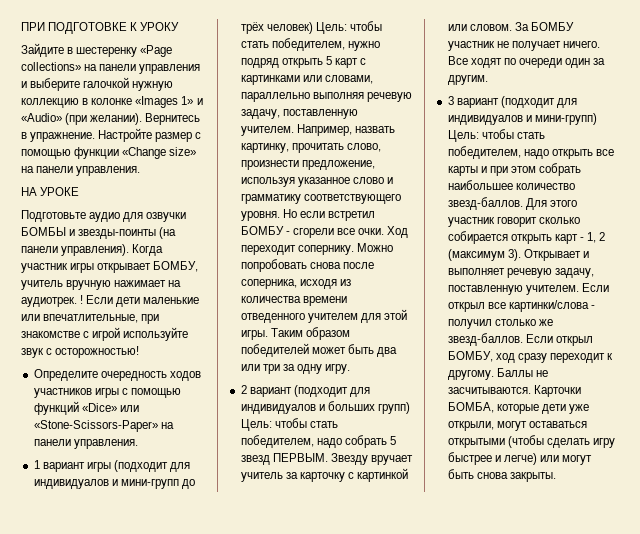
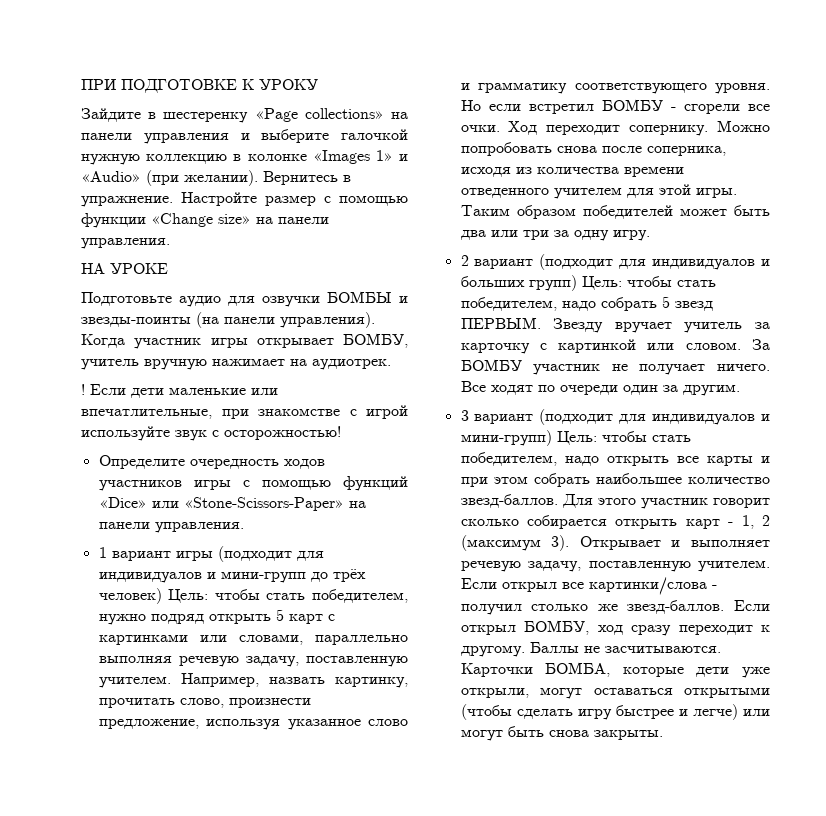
(77, 302) none -> (391, 364) //

